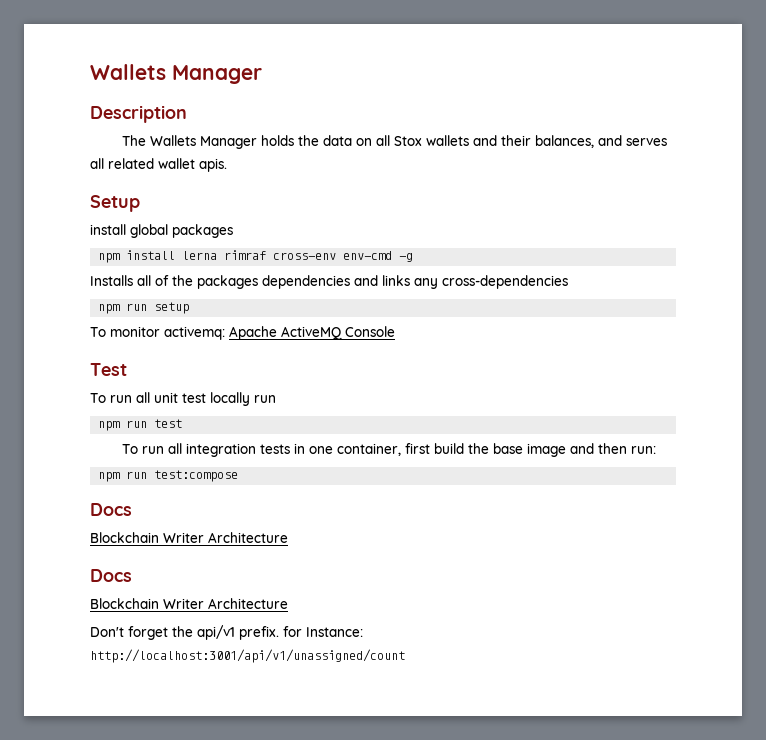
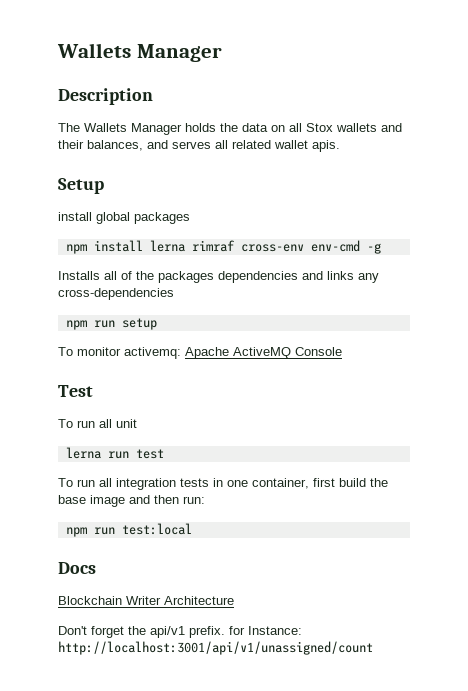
[182,392,276,406] [98,421,121,431] test locally run // npm -> [65,447,101,459] // lerna
[154,470,239,482] [90,503,132,516] [90,532,288,543] test:compose // Docs // Blockchain Writer Architecture -> [121,523,192,535] test:local

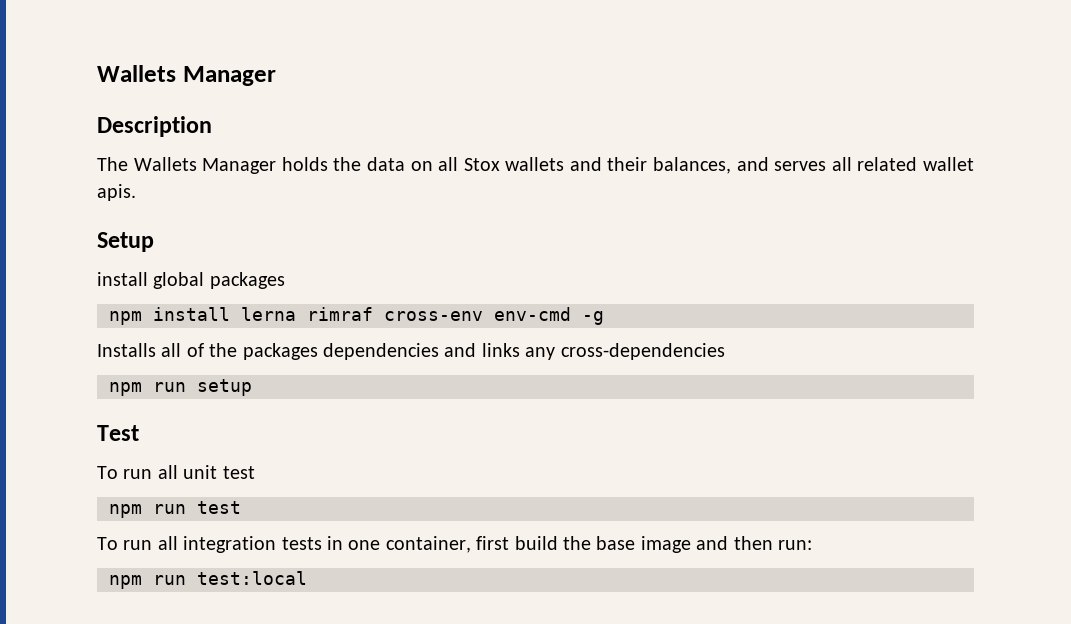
[58,347,342,359] // To monitor activemq: Apache ActiveMQ Console -> (252, 387) none
[65,447,101,459] // lerna -> [222,466,255,479] [109,504,142,518] test // npm
[58,562,96,574] [58,596,234,605] [58,626,302,638] [58,641,373,655] // Docs // Blockchain Writer Architecture // Don't forget the api/v1 prefix. for Instance: http://localhost:3001/api/v1/unassigned/count -> (307, 578) none

